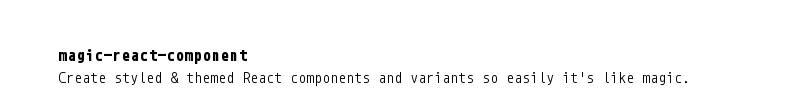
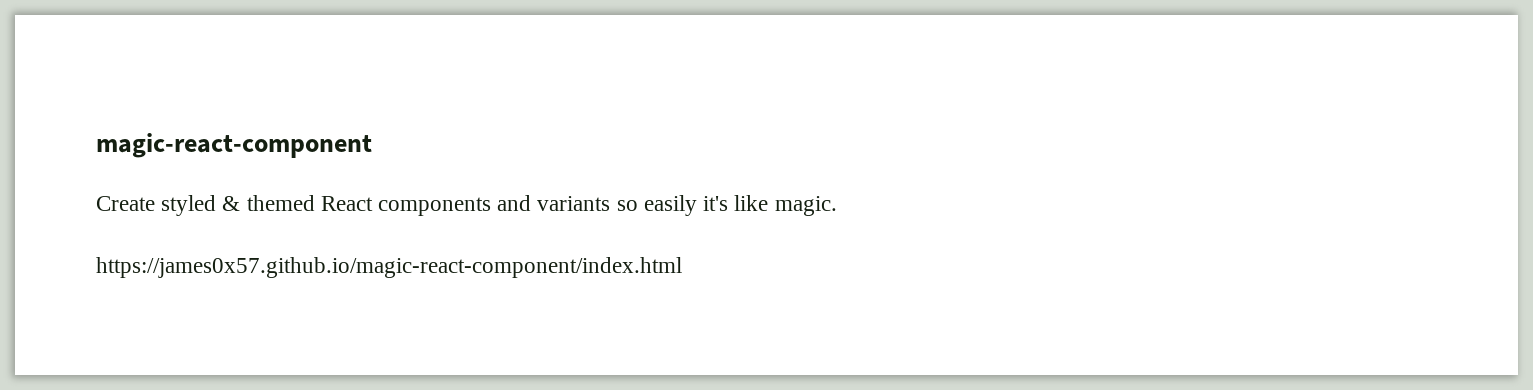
(690, 78) none -> [96,257,682,278] // https://james0x57.github.io/magic-react-component/index.html

